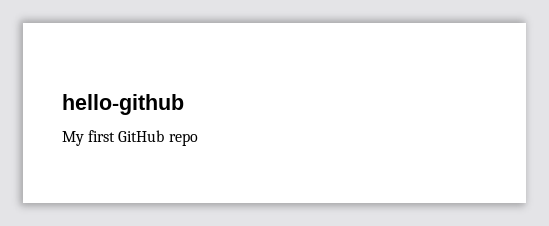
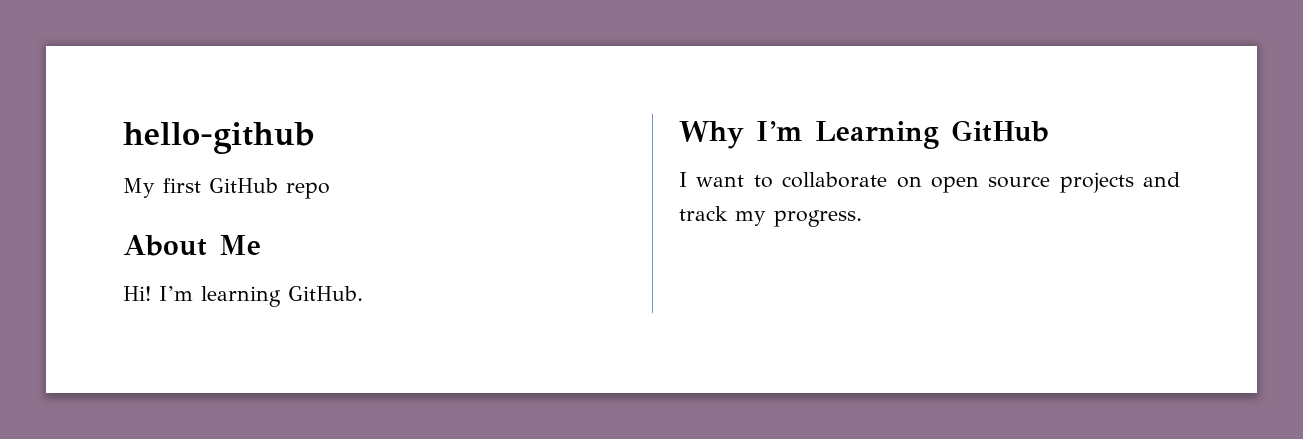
(198, 139) none -> [123,235,261,256] [123,286,363,307] [679,120,1049,149] [679,172,1180,193] [679,206,862,227] // About Me // Hi! I’m learning GitHub. // Why I’m Learning GitHub // I want to collaborate on open source projects and track my progress.

